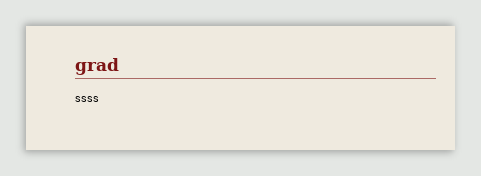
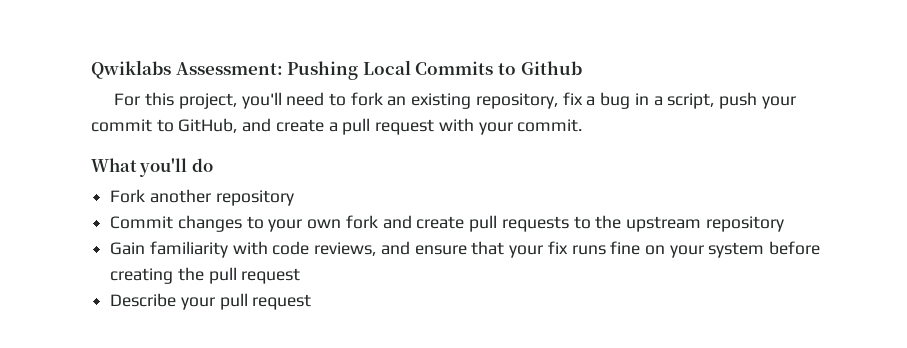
[75,58,119,75] [75,96,99,102] grad // ssss -> [91,60,582,80] [114,92,796,109] [91,118,583,135] [91,158,213,177] [110,189,294,206] [110,215,784,232] [110,241,821,258] [110,267,301,284] [110,293,312,310] Qwiklabs Assessment: Pushing Local Commits to Github // For this project, you'll need to fork an existing repository, fix a bug in a script, push your commit to GitHub, and create a pull request with your commit. // What you'll do // Fork another repository // Commit changes to your own fork and create pull requests to the upstream repository // Gain familiarity with code reviews, and ensure that your fix runs fine on your system before creating the pull request // Describe your pull request

